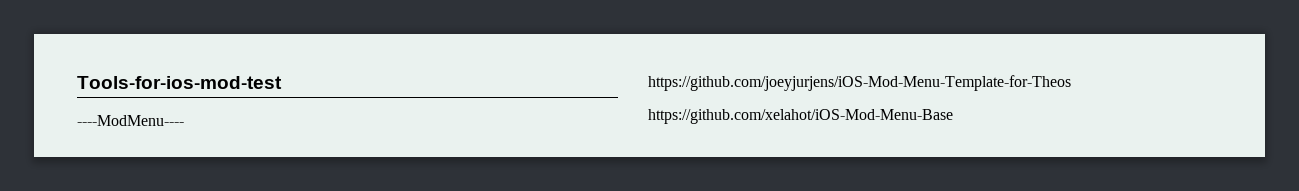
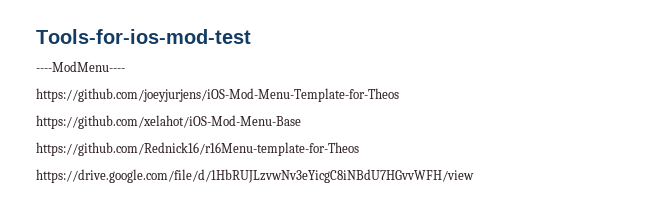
(953, 116) none -> [36,142,359,156] [36,169,474,183] // https://github.com/Rednick16/r16Menu-template-for-Theos // https://drive.google.com/file/d/1HbRUJLzvwNv3eYicgC8iNBdU7HGvvWFH/view

